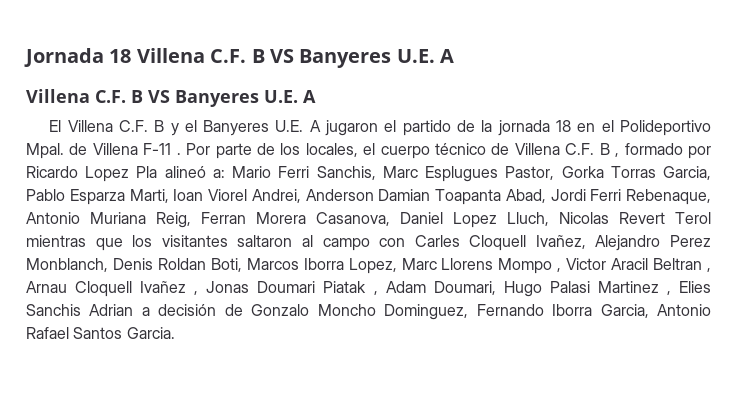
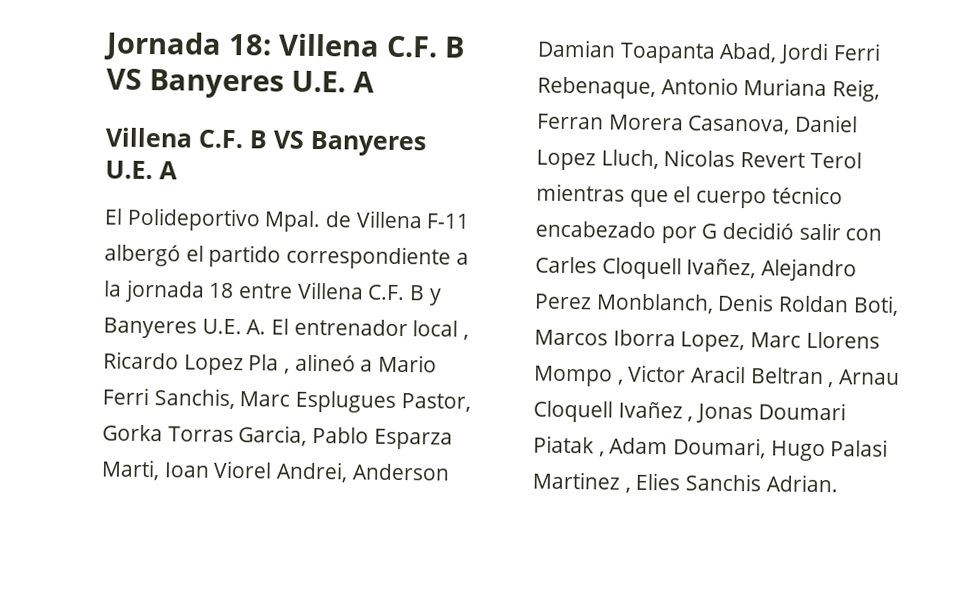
[109,49,132,63] 18 -> [228,33,272,56] 18:
[67,120,614,136] Villena C.F. B y el Banyeres U.E. A jugaron el partido de la jornada 18 en el -> (123, 216) none
[176,143,712,159] [26,166,225,182] . Por parte de los locales, el cuerpo técnico de Villena C.F. B , formado por Ricardo Lopez Pla alineó a: -> [104,244,469,270] [104,279,442,306] [103,317,470,340] [103,351,374,376] albergó el partido correspondiente a la jornada 18 entre Villena C.F. B y Banyeres U.E. A. El entrenador local , Ricardo Lopez Pla , alineó a
[132,235,370,251] los visitantes saltaron al campo -> [673,186,843,209] [535,220,841,244] el cuerpo técnico encabezado por G decidió salir
[89,304,712,320] [26,327,175,339] Adrian a decisión de Gonzalo Moncho Dominguez, Fernando Iborra Garcia, Antonio Rafael Santos Garcia. -> [765,474,838,493] Adrian.

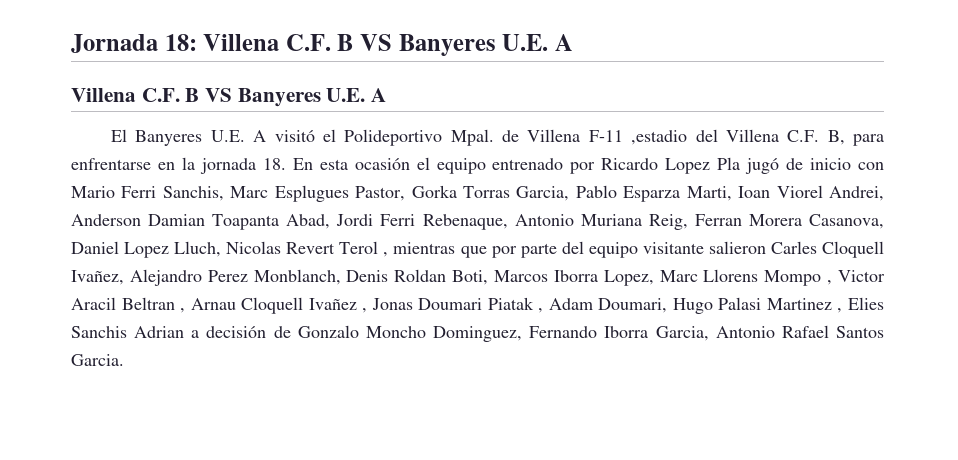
(123, 216) none -> [135,129,336,146] Banyeres U.E. A visitó el
[104,244,469,270] [104,279,442,306] [103,317,470,340] [103,351,374,376] albergó el partido correspondiente a la jornada 18 entre Villena C.F. B y Banyeres U.E. A. El entrenador local , Ricardo Lopez Pla , alineó a -> [631,129,885,146] [71,157,885,174] ,estadio del Villena C.F. B, para enfrentarse en la jornada 18. En esta ocasión el equipo entrenado por Ricardo Lopez Pla jugó de inicio con
(862, 160) none -> [383,252,389,257] ,
[673,186,843,209] [535,220,883,244] el cuerpo técnico encabezado por G decidió salir con -> [491,241,766,258] por parte del equipo visitante salieron
[765,474,838,493] Adrian. -> [134,325,885,342] [71,354,124,366] Adrian a decisión de Gonzalo Moncho Dominguez, Fernando Iborra Garcia, Antonio Rafael Santos Garcia.

